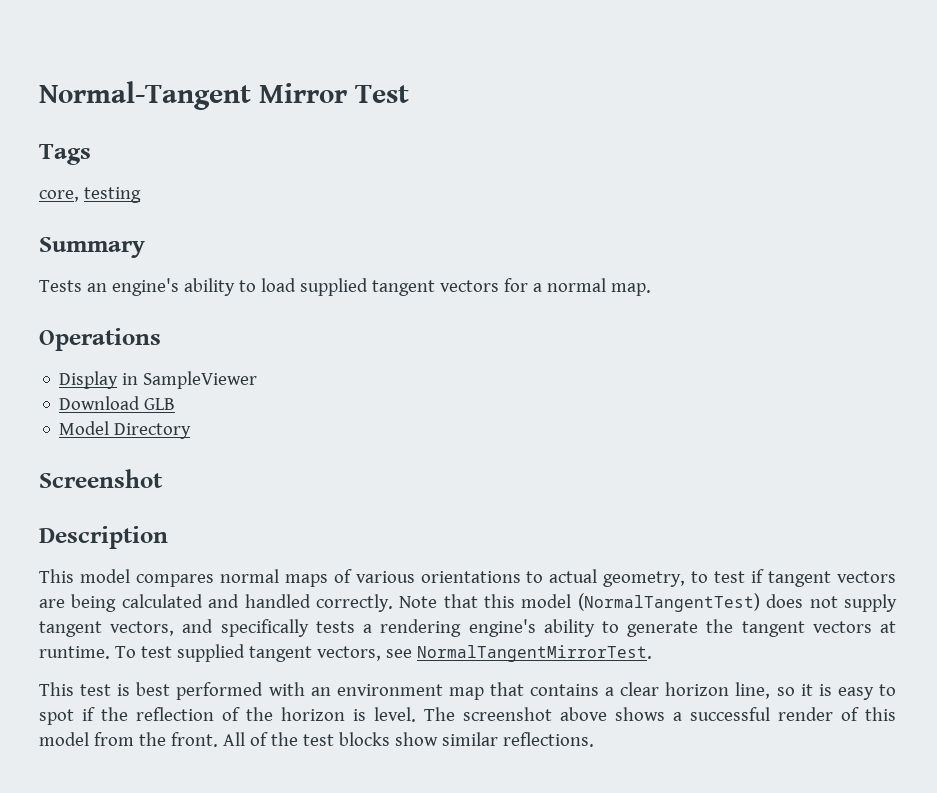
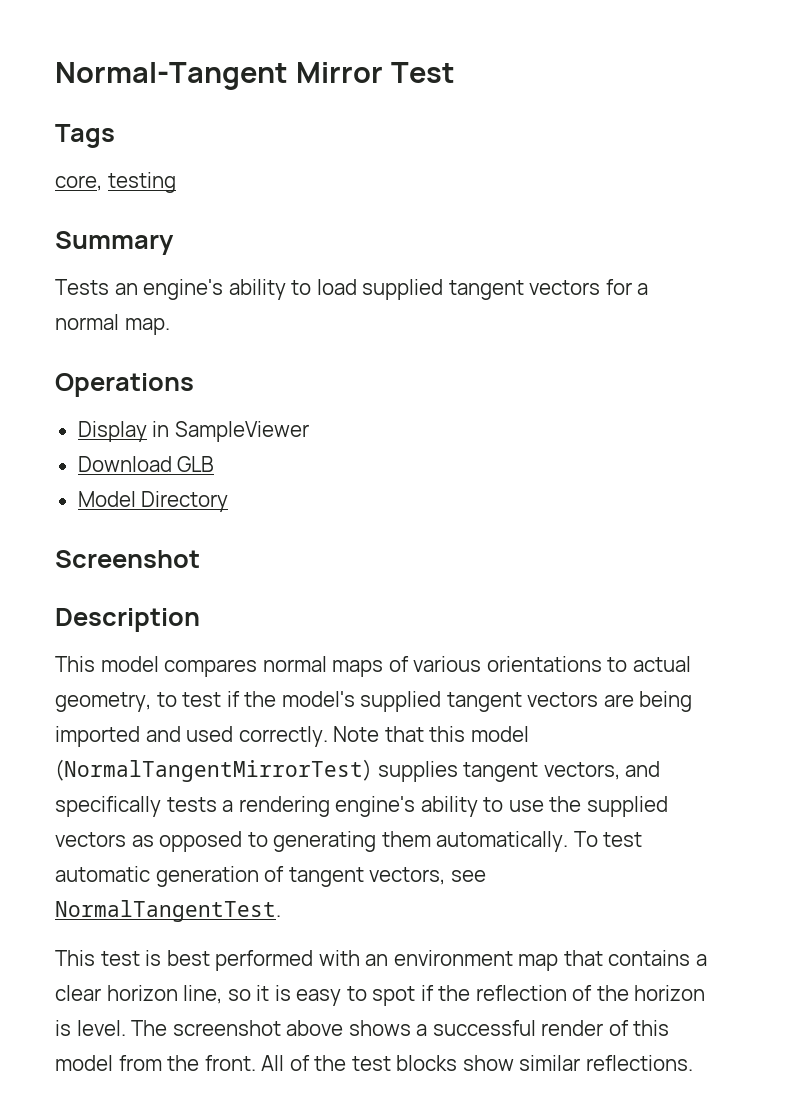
(765, 576) none -> [244,691,442,712] the model's supplied
[121,594,311,608] calculated and handled -> [55,726,234,747] imported and used
[577,593,897,612] (NormalTangentTest) does not supply -> [55,759,458,782] (NormalTangentMirrorTest) supplies
[627,619,896,637] [39,644,245,662] generate the tangent vectors at runtime. To test supplied -> [508,796,668,817] [55,831,643,852] [55,866,285,887] use the supplied vectors as opposed to generating them automatically. To test automatic generation of
[416,645,652,662] NormalTangentMirrorTest. -> [55,900,281,922] NormalTangentTest.

